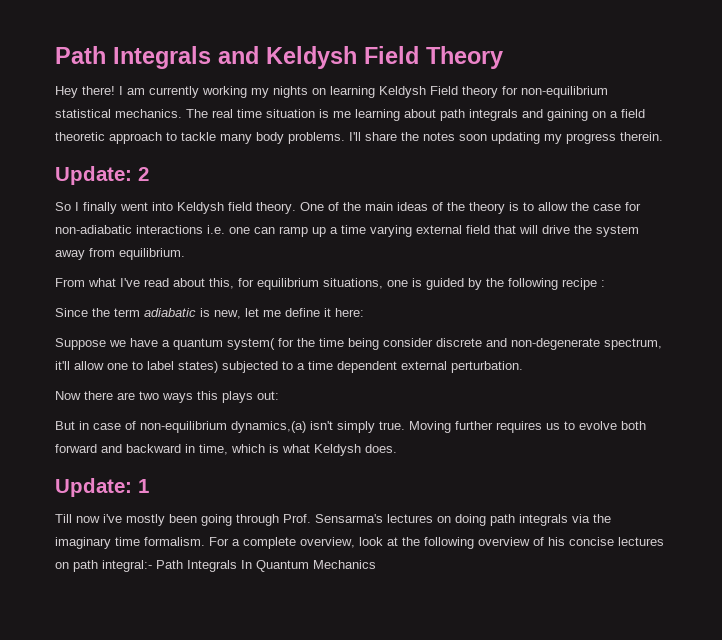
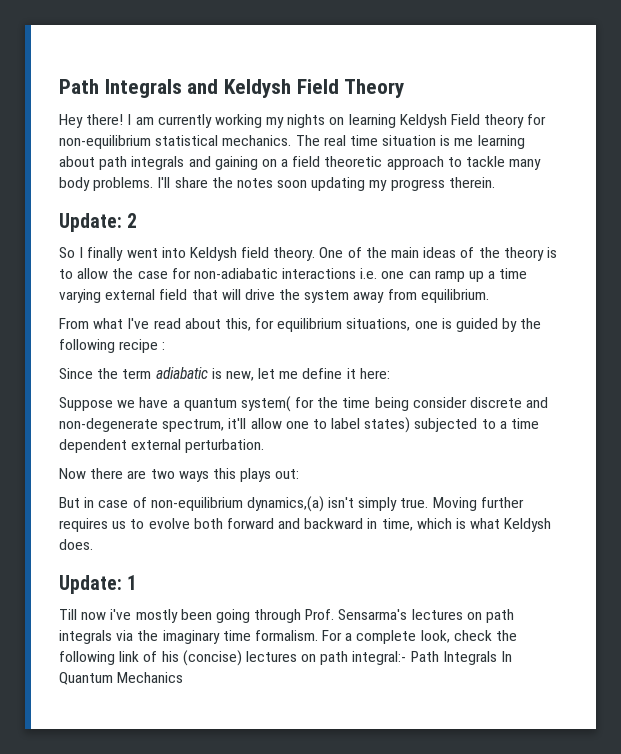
[455,514,486,526] doing -> (482, 616) none
[300,537,530,549] overview, look at the following overview -> [420,630,518,643] [59,651,140,665] look, check the following link
[569,537,614,546] concise -> [182,650,242,666] (concise)

